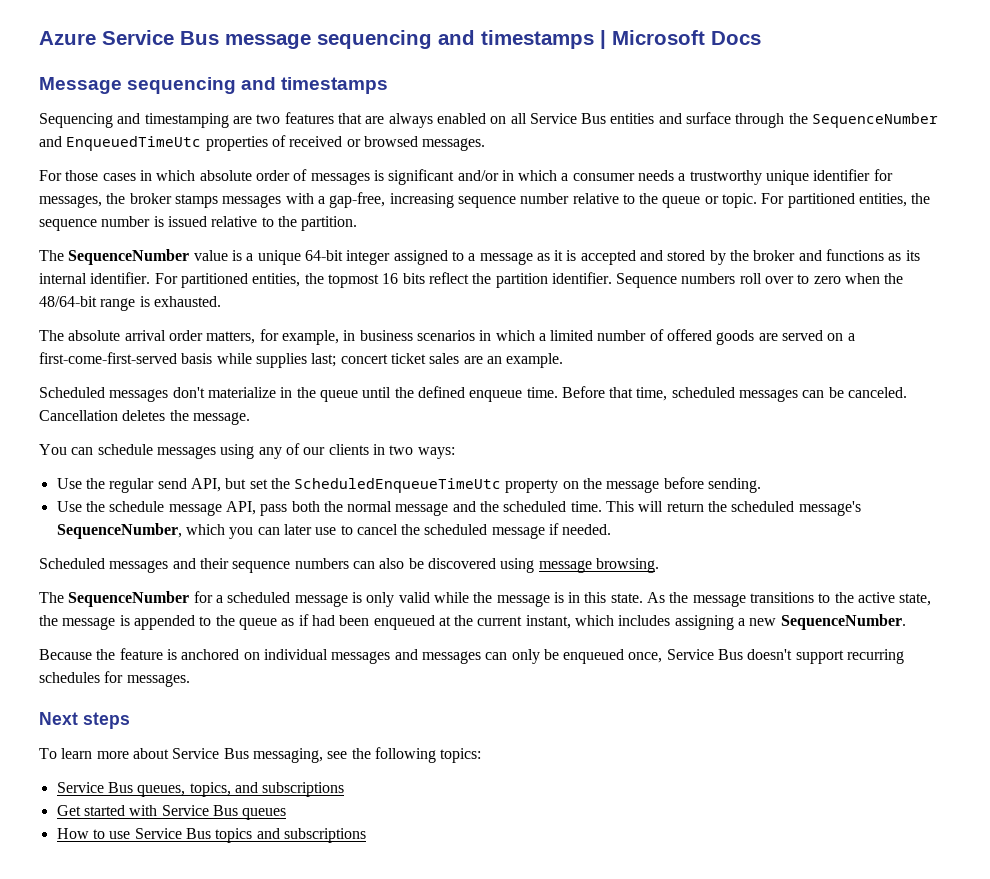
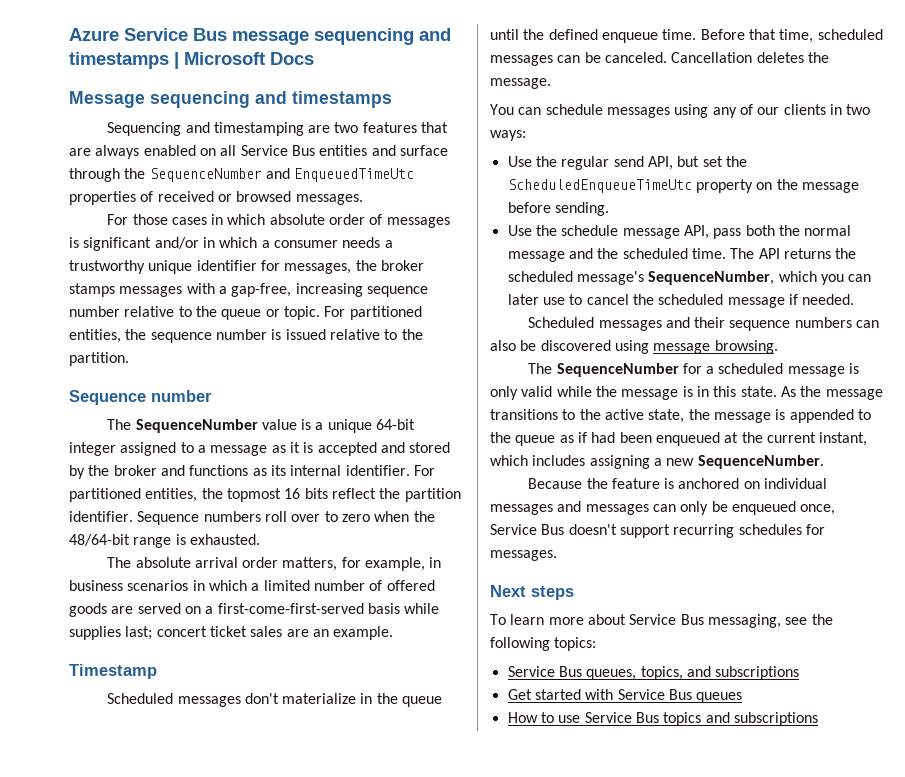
(358, 223) none -> [69,390,212,405] // Sequence number
(564, 360) none -> [69,664,157,679] // Timestamp
[606,501,704,512] This will return -> [730,248,831,259] The API returns

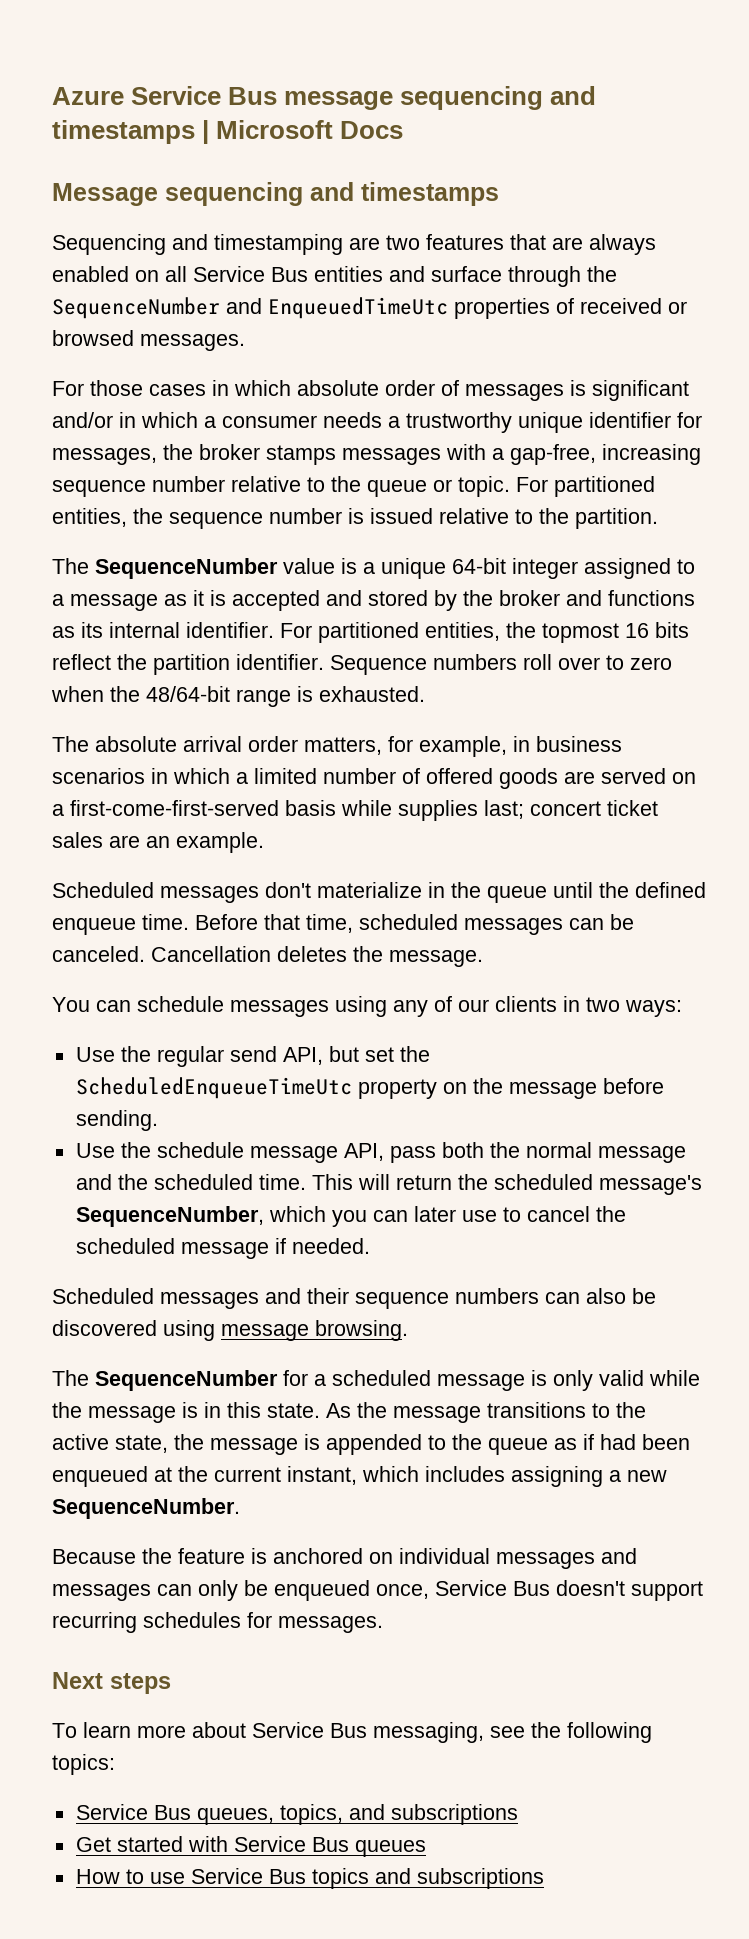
[69,390,212,405] // Sequence number -> (658, 518) none
[69,664,157,679] // Timestamp -> (264, 842) none
[730,248,831,259] The API returns -> [311,1174,452,1190] This will return

